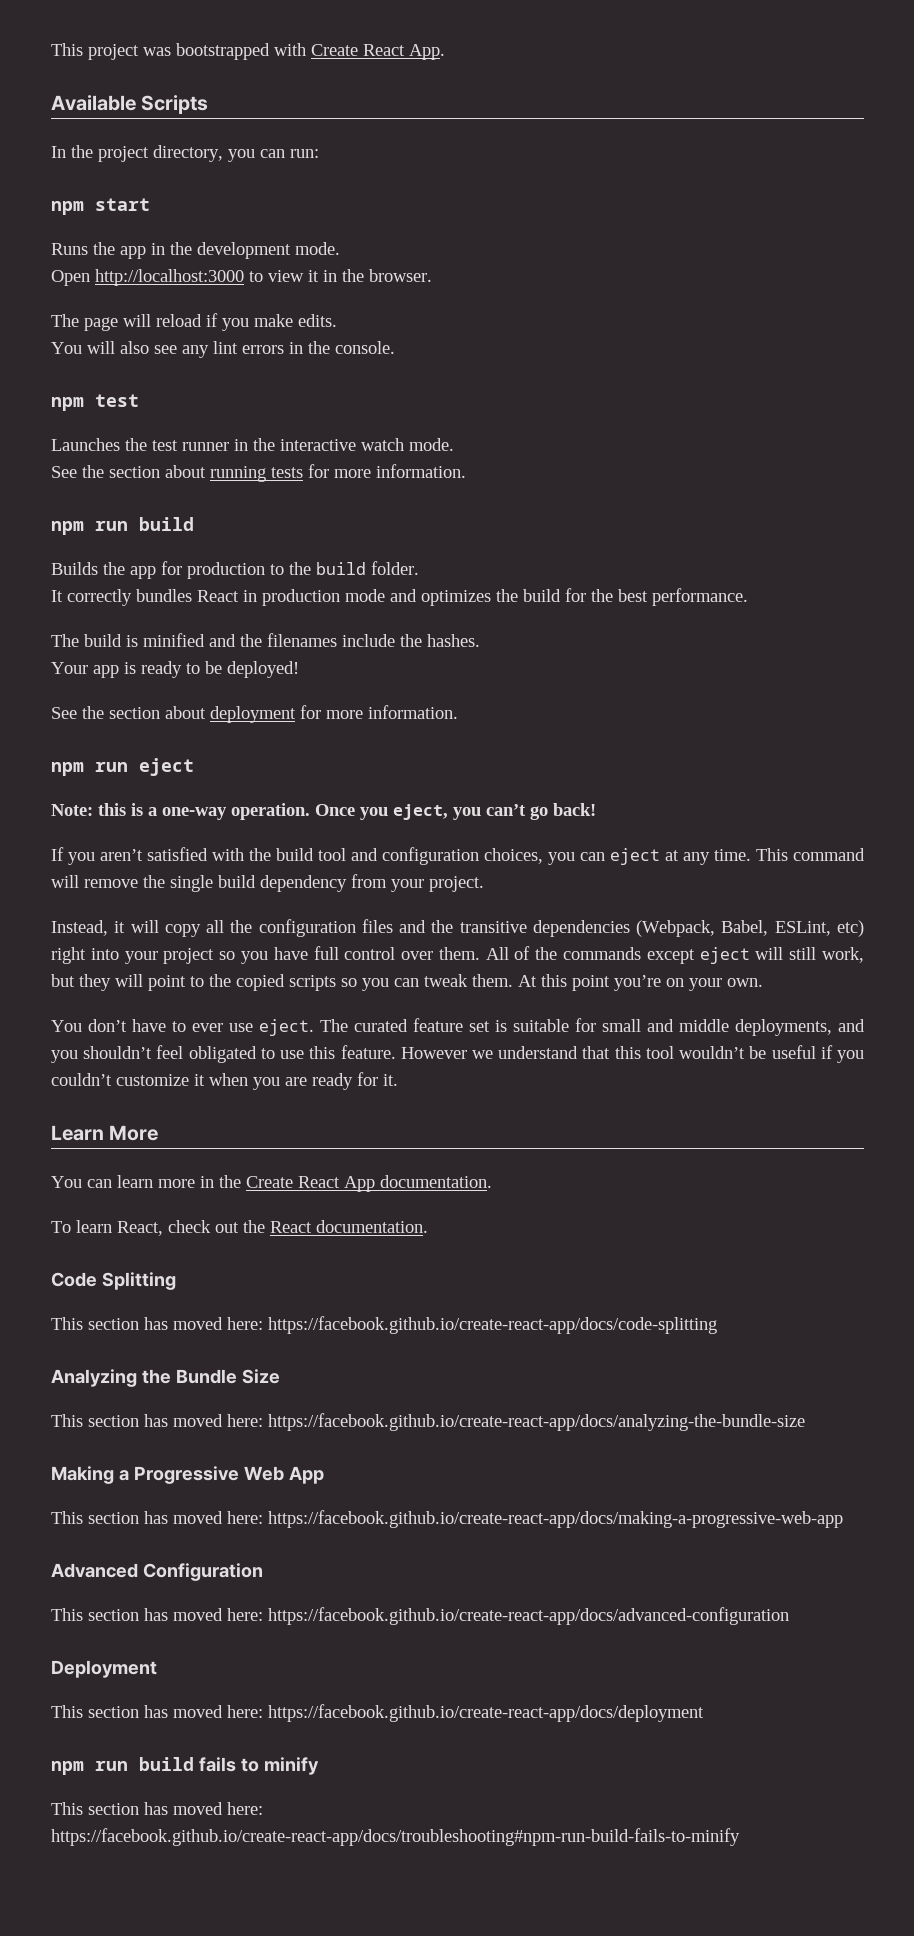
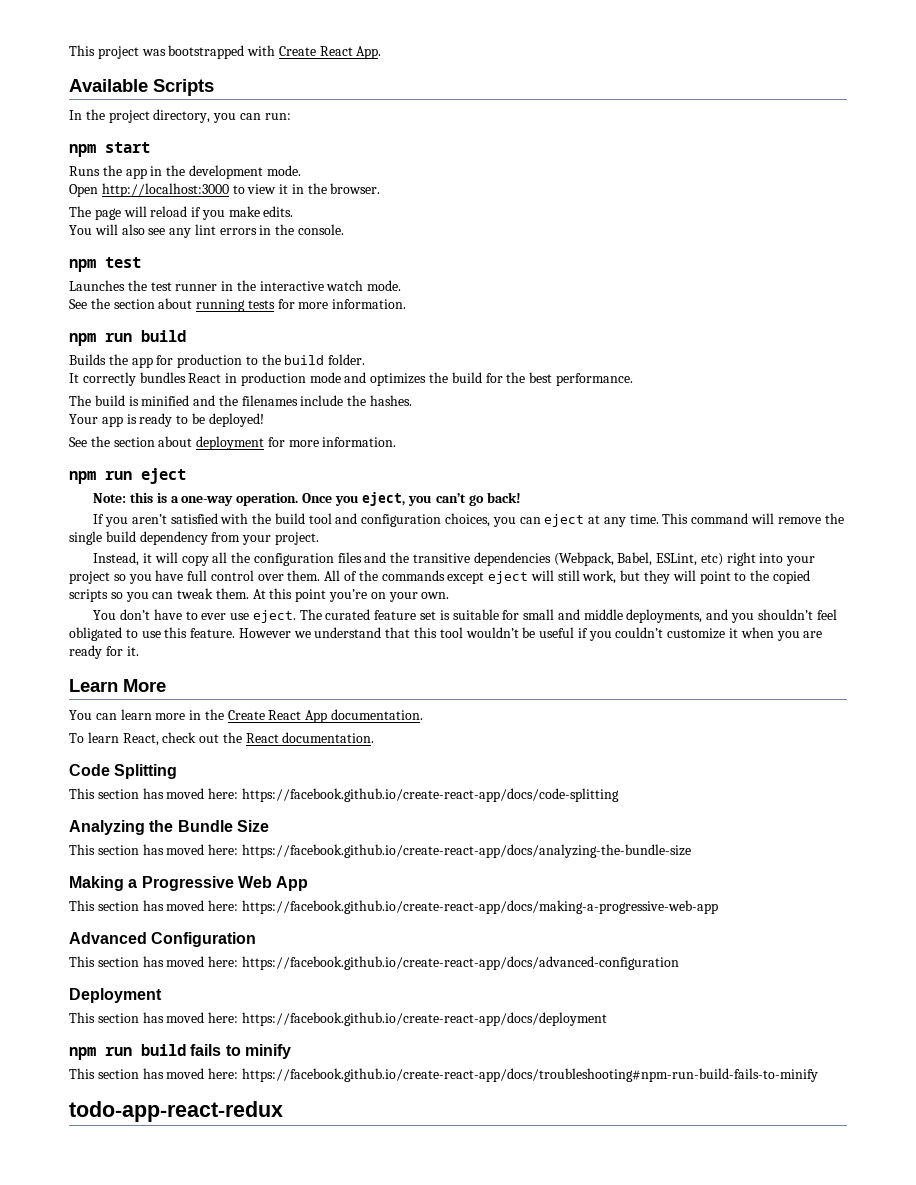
(740, 1837) none -> [69,1101,283,1122] // todo-app-react-redux

